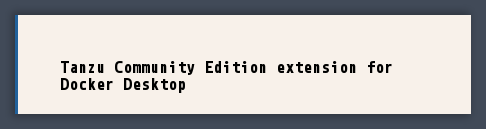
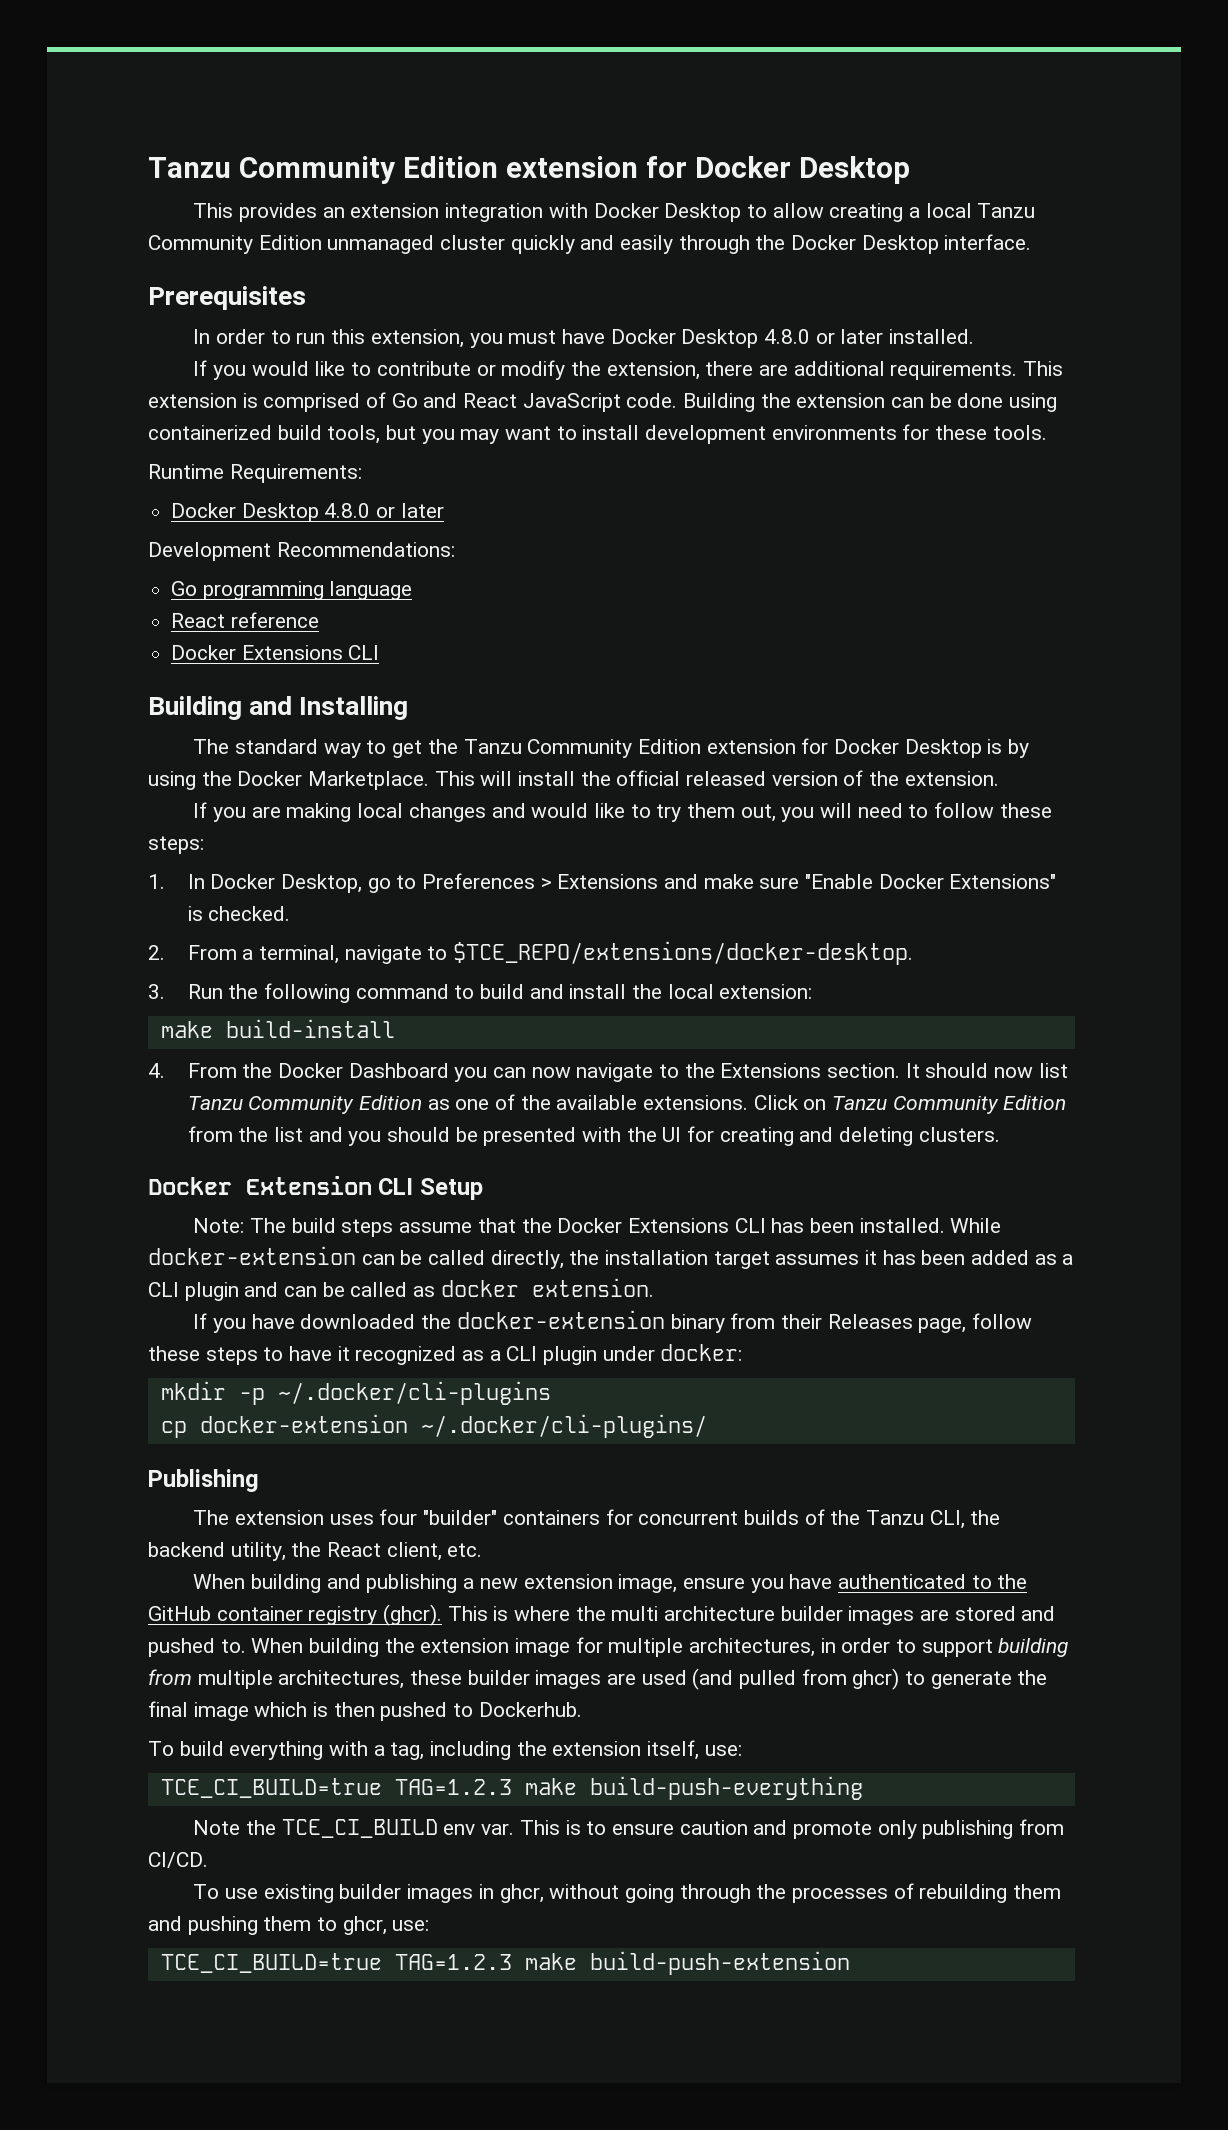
[60,61,393,75] [60,78,186,93] Tanzu Community Edition extension for Docker Desktop -> [148,156,910,184] [193,203,1036,222] [148,234,1032,254] [148,286,306,310] [193,329,974,348] [193,360,1063,380] [148,392,1058,412] [148,424,1047,444] [148,464,362,483] [171,503,444,522] [148,542,455,561] [171,581,413,600] [171,612,319,628] [171,645,380,660] [148,696,409,720] [193,738,1029,758] [148,770,999,790] [193,802,1052,822] [148,836,204,854] [148,873,1057,893] [187,906,291,921] [148,941,913,965] [148,983,813,1003] [160,1019,395,1038] [148,1063,1068,1082] [187,1094,1067,1114] [187,1126,1000,1146] [148,1176,483,1200] [193,1218,1002,1237] [148,1246,1074,1269] [148,1278,654,1301] [193,1310,1032,1333] [148,1344,743,1365] [160,1381,551,1405] [160,1414,707,1438] [148,1469,259,1492] [193,1509,1001,1529] [148,1542,483,1561] [193,1574,1028,1593] [148,1604,1056,1626] [148,1637,1069,1657] [148,1668,1048,1690] [148,1701,582,1721] [148,1740,742,1760] [160,1776,863,1800] [193,1819,1064,1839] [148,1852,208,1868] [193,1883,1061,1903] [148,1916,430,1935] [160,1951,850,1975] Tanzu Community Edition extension for Docker Desktop // This provides an extension integration with Docker Desktop to allow creating a local Tanzu Community Edition unmanaged cluster quickly and easily through the Docker Desktop interface. // Prerequisites // In order to run this extension, you must have Docker Desktop 4.8.0 or later installed. // If you would like to contribute or modify the extension, there are additional requirements. This extension is comprised of Go and React JavaScript code. Building the extension can be done using containerized build tools, but you may want to install development environments for these tools. // Runtime Requirements: // Docker Desktop 4.8.0 or later // Development Recommendations: // Go programming language // React reference // Docker Extensions CLI // Building and Installing // The standard way to get the Tanzu Community Edition extension for Docker Desktop is by using the Docker Marketplace. This will install the official released version of the extension. // If you are making local changes and would like to try them out, you will need to follow these steps: // 1. In Docker Desktop, go to Preferences > Extensions and make sure "Enable Docker Extensions" is checked. // 2. From a terminal, navigate to $TCE_REPO/extensions/docker-desktop. // 3. Run the following command to build and install the local extension: // make build-install // 4. From the Docker Dashboard you can now navigate to the Extensions section. It should now list Tanzu Community Edition as one of the available extensions. Click on Tanzu Community Edition from the list and you should be presented with the UI for creating and deleting clusters. // Docker Extension CLI Setup // Note: The build steps assume that the Docker Extensions CLI has been installed. While docker-extension can be called directly, the installation target assumes it has been added as a CLI plugin and can be called as docker extension. // If you have downloaded the docker-extension binary from their Releases page, follow these steps to have it recognized as a CLI plugin under docker: // mkdir -p ~/.docker/cli-plugins // cp docker-extension ~/.docker/cli-plugins/ // Publishing // The extension uses four "builder" containers for concurrent builds of the Tanzu CLI, the backend utility, the React client, etc. // When building and publishing a new extension image, ensure you have authenticated to the GitHub container registry (ghcr). This is where the multi architecture builder images are stored and pushed to. When building the extension image for multiple architectures, in order to support building from multiple architectures, these builder images are used (and pulled from ghcr) to generate the final image which is then pushed to Dockerhub. // To build everything with a tag, including the extension itself, use: // TCE_CI_BUILD=true TAG=1.2.3 make build-push-everything // Note the TCE_CI_BUILD env var. This is to ensure caution and promote only publishing from CI/CD. // To use existing builder images in ghcr, without going through the processes of rebuilding them and pushing them to ghcr, use: // TCE_CI_BUILD=true TAG=1.2.3 make build-push-extension

